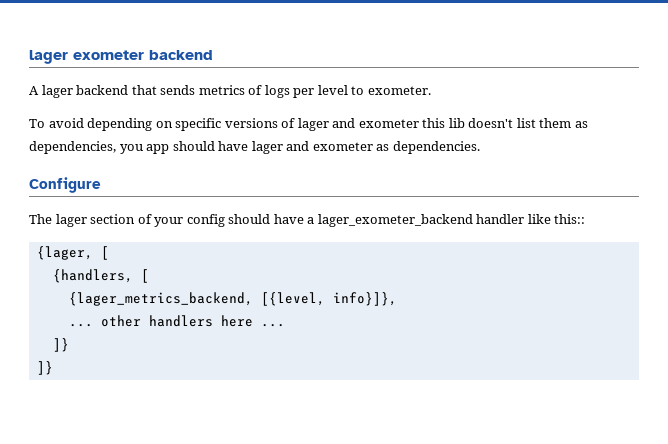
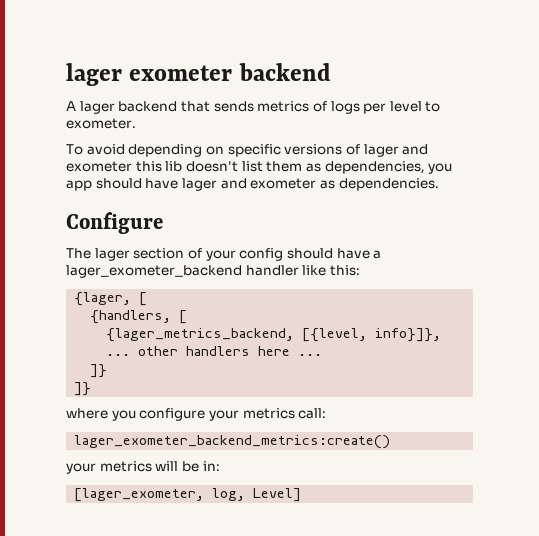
[554,214,586,224] this:: -> [329,265,360,276] this:
(53, 368) none -> [66,408,327,421] [74,435,391,449] [66,461,220,474] [74,488,302,502] // where you configure your metrics call: // lager_exometer_backend_metrics:create() // your metrics will be in: // [lager_exometer, log, Level]

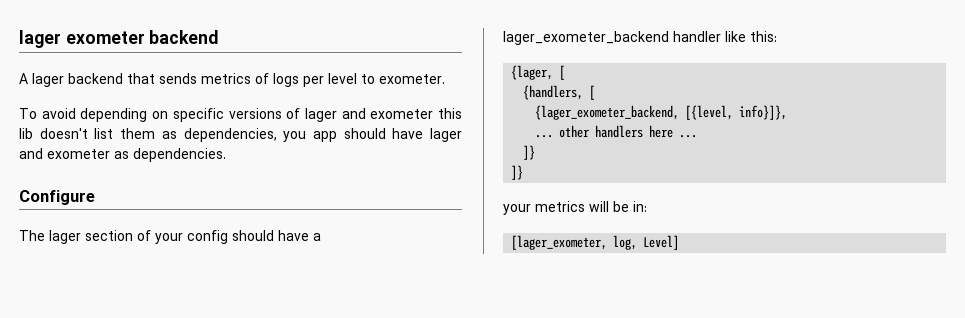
[106,328,295,342] {lager_metrics_backend, -> [535,105,680,120] {lager_exometer_backend,
[66,408,327,421] [74,435,391,449] // where you configure your metrics call: // lager_exometer_backend_metrics:create() -> (524, 172) none

